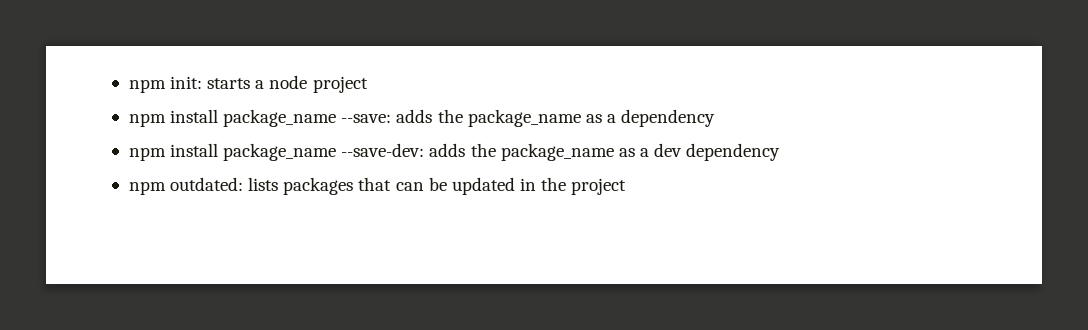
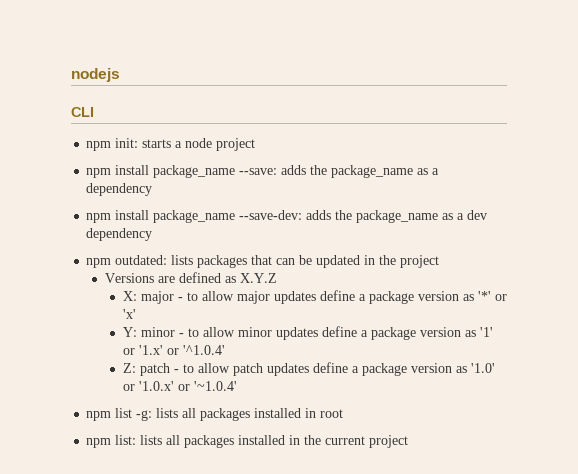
(128, 86) none -> [71,68,120,82] [71,107,94,117] nodejs // CLI //
(627, 186) none -> [104,272,277,283] [122,290,507,304] [122,309,136,319] [122,326,493,340] [122,345,225,355] [122,362,495,376] [122,381,237,391] [86,408,344,421] [86,435,409,448] // Versions are defined as X.Y.Z // X: major - to allow major updates define a package version as '*' or 'x' // Y: minor - to allow minor updates define a package version as '1' or '1.x' or '^1.0.4' // Z: patch - to allow patch updates define a package version as '1.0' or '1.0.x' or '~1.0.4' // npm list -g: lists all packages installed in root // npm list: lists all packages installed in the current project

